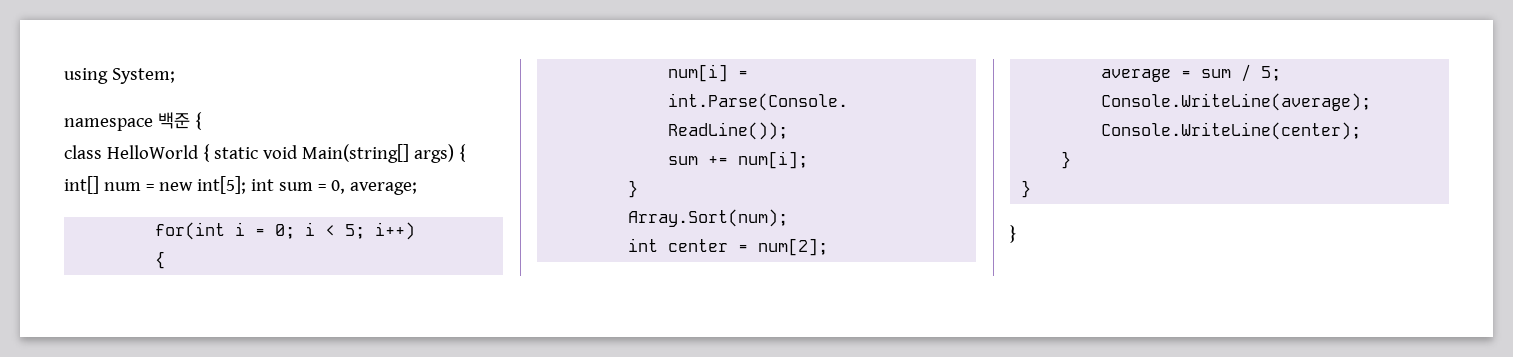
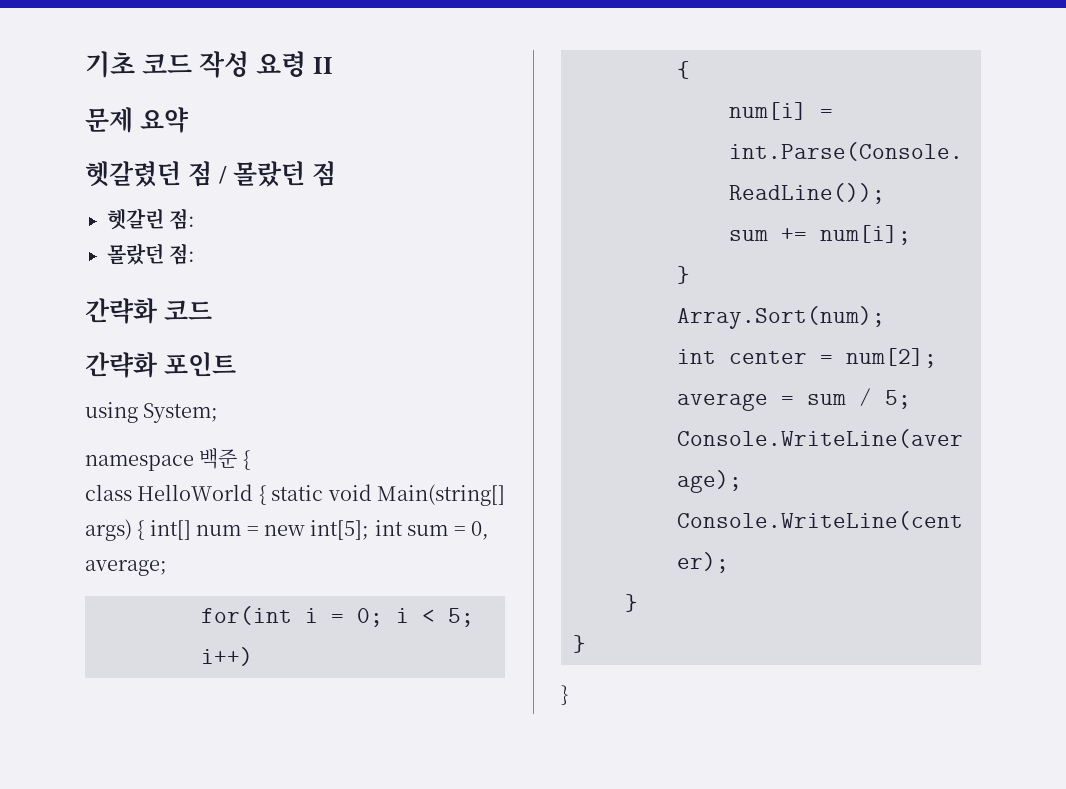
(64, 76) none -> [85,51,334,78] [85,107,189,133] [85,161,336,187] [107,208,196,230] [107,243,196,265] [85,298,212,324] [85,352,236,378] 기초 코드 작성 요령 II // 문제 요약 // 헷갈렸던 점 / 몰랐던 점 // 헷갈린 점: // 몰랐던 점: // 간략화 코드 // 간략화 포인트 //

